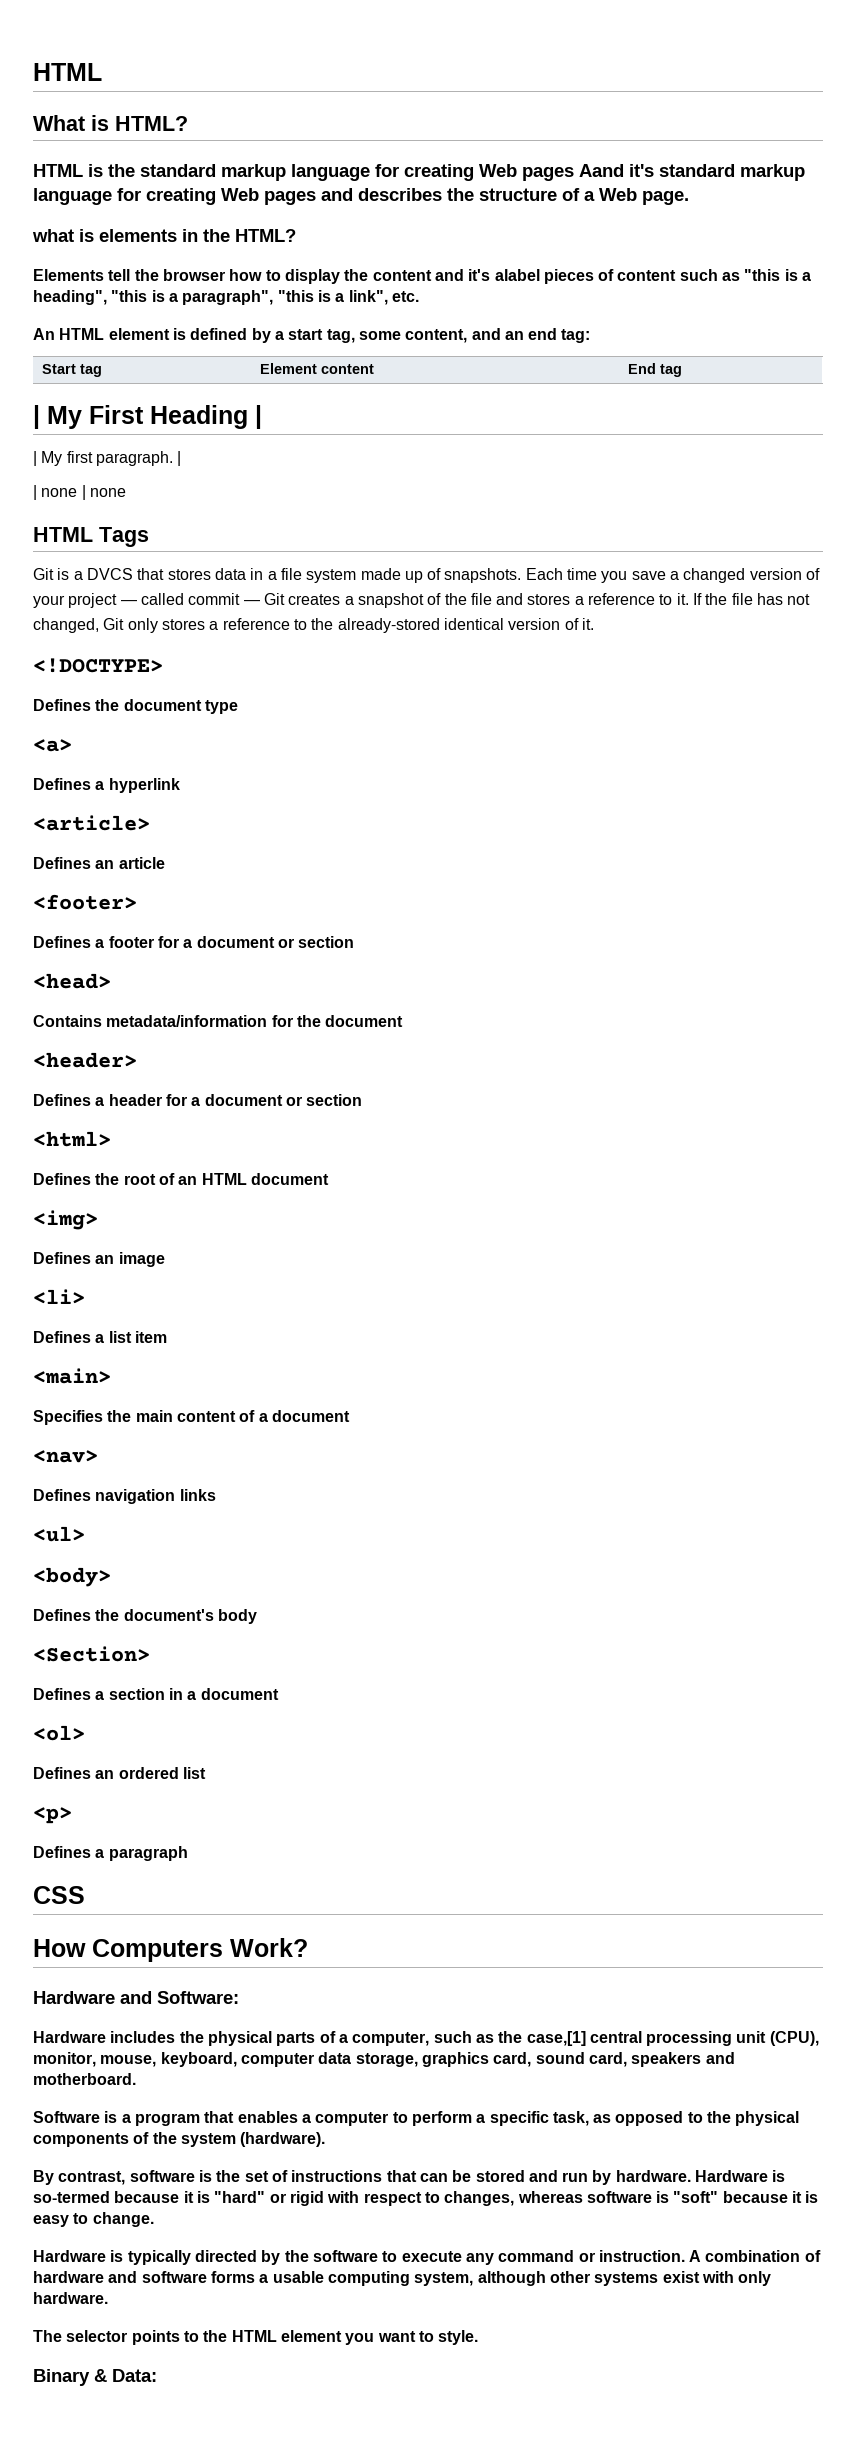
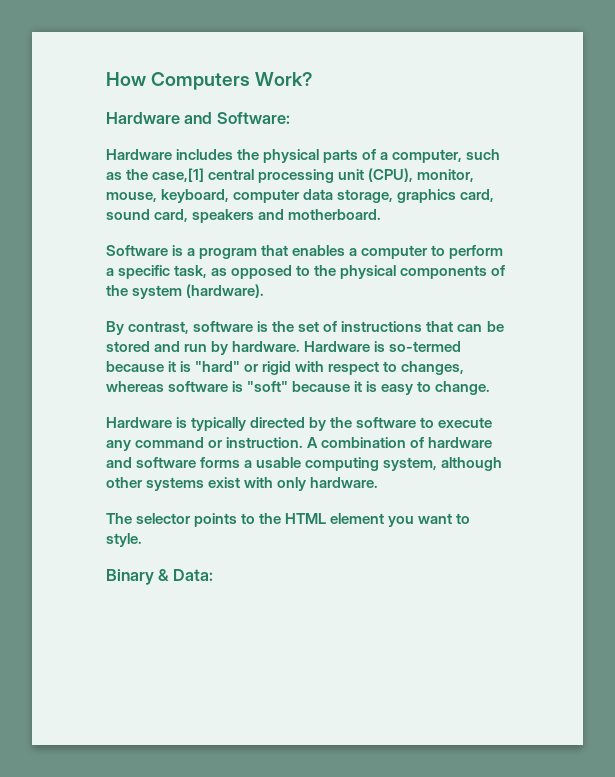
[33,63,102,81] [33,115,188,131] [33,164,805,181] [33,188,689,205] [32,229,296,242] [33,269,812,284] [33,290,419,305] [33,328,591,343] [41,364,102,377] [259,363,374,374] [627,363,682,377] [33,405,262,429] [33,451,182,466] [33,485,126,500] [33,527,149,547] [33,568,821,583] [33,593,811,608] [33,618,594,633] [33,658,163,673] [33,699,238,714] [33,739,72,752] [33,778,180,793] [33,815,150,831] [33,857,165,869] [33,894,137,910] [33,936,355,948] [33,973,111,989] [33,1015,404,1027] [33,1052,137,1068] [33,1094,363,1106] [33,1131,111,1147] [33,1173,329,1185] [33,1210,98,1230] [33,1252,165,1267] [33,1289,85,1304] [33,1331,167,1343] [33,1368,111,1384] [33,1410,350,1425] [33,1450,98,1463] [33,1489,216,1504] [33,1526,85,1542] [33,1567,111,1587] [33,1609,257,1624] [33,1646,150,1662] [33,1688,279,1700] [33,1725,85,1741] [33,1767,206,1779] [33,1807,72,1824] [33,1846,188,1861] [33,1886,85,1904] HTML // What is HTML? // HTML is the standard markup language for creating Web pages Aand it's standard markup language for creating Web pages and describes the structure of a Web page. // what is elements in the HTML? // Elements tell the browser how to display the content and it's alabel pieces of content such as "this is a heading", "this is a paragraph", "this is a link", etc. // An HTML element is defined by a start tag, some content, and an end tag: // Start tag | Element content | End tag // | My First Heading | // | My first paragraph. | // | none | none // HTML Tags // Git is a DVCS that stores data in a file system made up of snapshots. Each time you save a changed version of your project — called commit — Git creates a snapshot of the file and stores a reference to it. If the file has not changed, Git only stores a reference to the already-stored identical version of it. // <!DOCTYPE> // Defines the document type // <a> // Defines a hyperlink // <article> // Defines an article // <footer> // Defines a footer for a document or section // <head> // Contains metadata/information for the document // <header> // Defines a header for a document or section // <html> // Defines the root of an HTML document // <img> // Defines an image // <li> // Defines a list item // <main> // Specifies the main content of a document // <nav> // Defines navigation links // <ul> // <body> // Defines the document's body // <Section> // Defines a section in a document // <ol> // Defines an ordered list // <p> // Defines a paragraph // CSS // -> (106, 79) none

